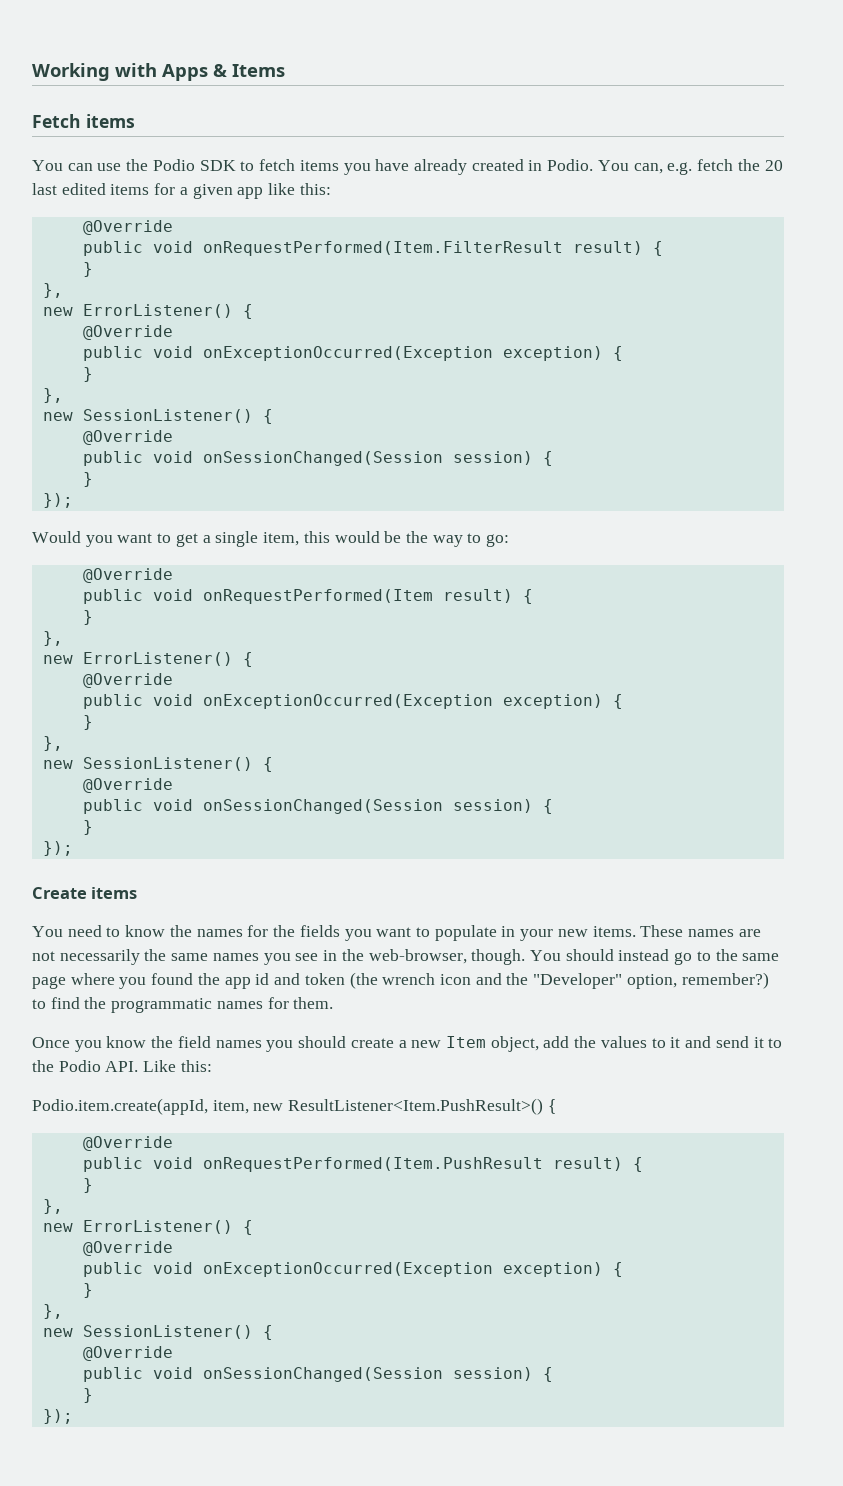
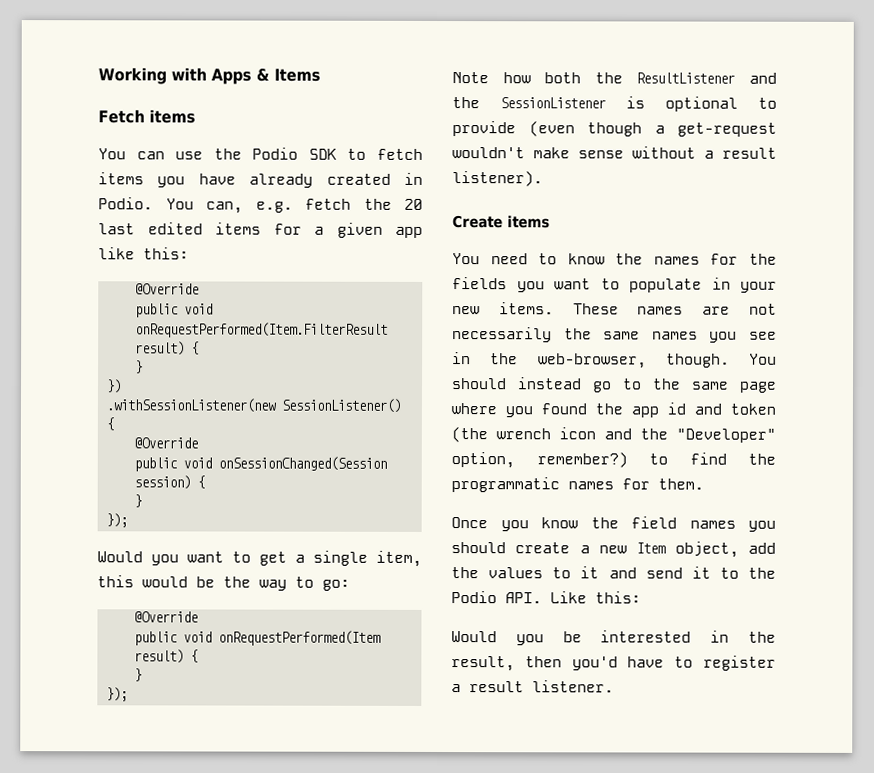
[42,283,63,298] [42,304,253,319] [82,325,173,340] [82,346,623,361] [82,367,93,382] [42,388,63,403] [42,412,73,421] }, // new ErrorListener() { // @Override // public void onExceptionOccurred(Exception exception) { // } // }, // new -> [105,379,122,394] [105,398,276,413] }) // .withSessionListener(new
[42,631,63,646] [42,652,253,667] [82,673,173,688] [82,694,623,709] [82,715,93,730] [42,736,63,751] [42,757,273,772] [82,778,173,793] [82,799,553,814] [82,820,93,835] [42,841,73,856] }, // new ErrorListener() { // @Override // public void onExceptionOccurred(Exception exception) { // } // }, // new SessionListener() { // @Override // public void onSessionChanged(Session session) { // } // }); -> [105,687,128,702] [452,72,777,84] [452,96,777,112] [452,121,777,137] [452,146,777,159] [452,171,543,187] }); // Note how both the ResultListener and the SessionListener is optional to provide (even though a get-request wouldn't make sense without a result listener).
[32,1098,556,1115] [82,1136,173,1151] [82,1157,643,1172] [82,1178,93,1193] [42,1199,63,1214] [42,1220,253,1235] [82,1241,173,1256] [82,1262,623,1277] [82,1283,93,1298] [42,1304,63,1319] [42,1325,273,1340] [82,1346,173,1361] [82,1367,553,1382] [82,1388,93,1403] [42,1409,73,1424] Podio.item.create(appId, item, new ResultListener<Item.PushResult>() { // @Override // public void onRequestPerformed(Item.PushResult result) { // } // }, // new ErrorListener() { // @Override // public void onExceptionOccurred(Exception exception) { // } // }, // new SessionListener() { // @Override // public void onSessionChanged(Session session) { // } // }); -> [451,630,776,646] [451,655,776,672] [451,680,614,693] Would you be interested in the result, then you'd have to register a result listener.

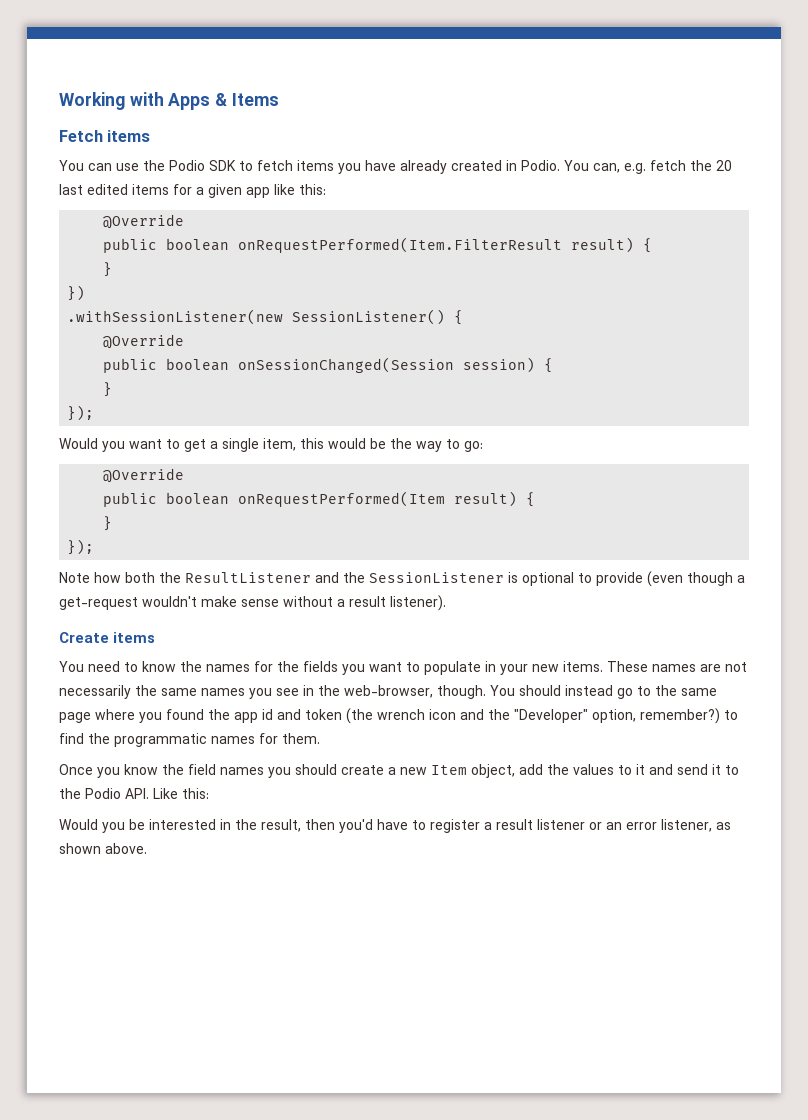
[183,303,213,315] void -> [166,238,230,251] boolean
[182,457,212,469] void -> [166,358,230,371] boolean
[182,631,212,643] void -> [166,492,230,505] boolean
[532,680,614,693] listener. -> [537,819,731,832] [59,843,147,854] listener or an error listener, as shown above.

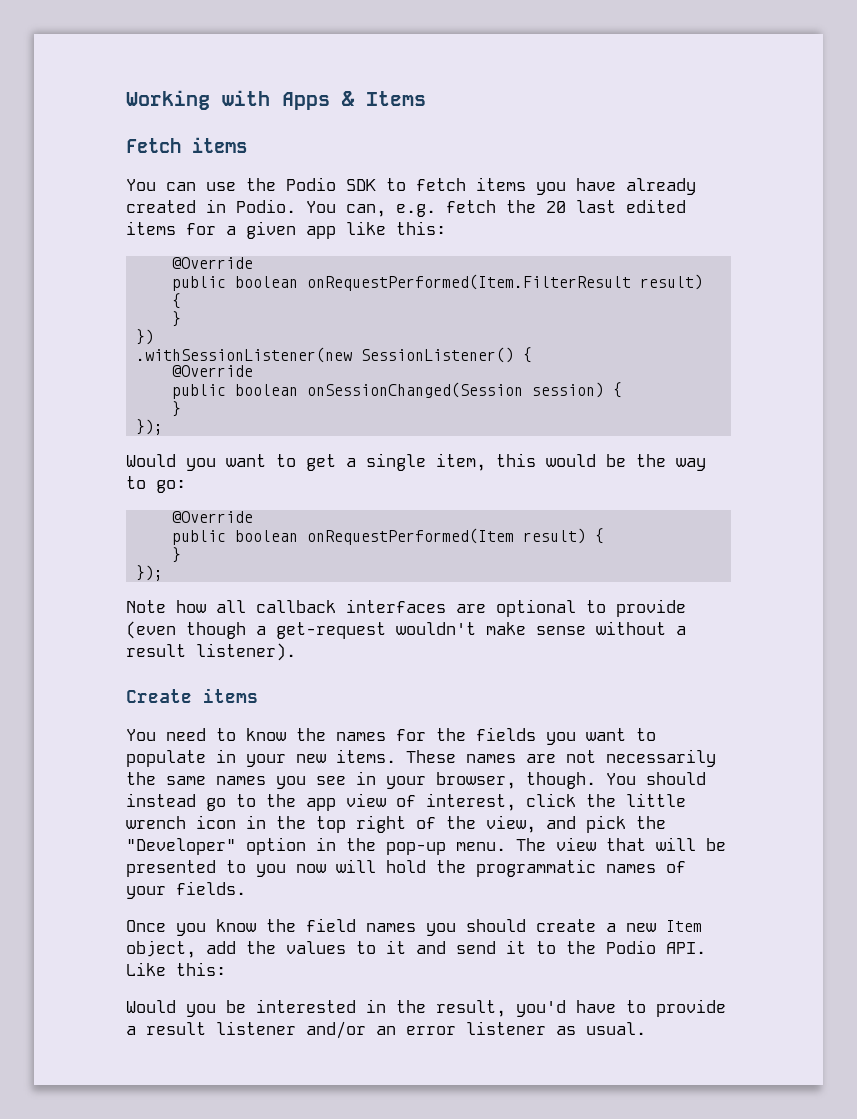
[125,572,518,583] both the ResultListener and the SessionListener is -> [216,599,486,613] all callback interfaces are
[318,685,433,698] the web-browser, -> [386,772,516,789] your browser,
[681,688,717,696] [59,708,738,724] [59,733,320,747] same page where you found the app id and token (the wrench icon and the "Developer" option, remember?) to find the programmatic names for them. -> [306,793,686,811] [126,815,666,833] [126,837,726,855] [126,859,686,877] [126,881,246,899] app view of interest, click the little wrench icon in the top right of the view, and pick the "Developer" option in the pop-up menu. The view that will be presented to you now will hold the programmatic names of your fields.
[305,819,335,830] then -> (506, 1008) none
[430,819,480,833] register -> [656,999,726,1017] provide
[589,822,602,830] or -> [306,1021,366,1039] and/or
[661,819,731,832] [59,843,147,854] listener, as shown above. -> [466,1021,646,1035] listener as usual.

